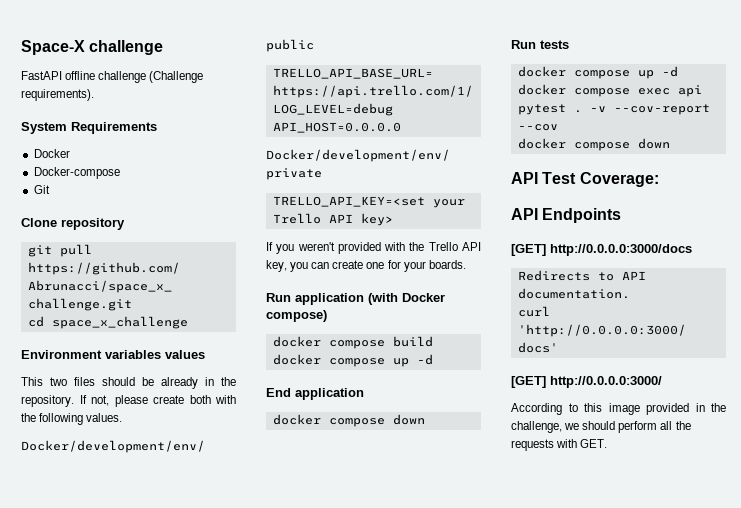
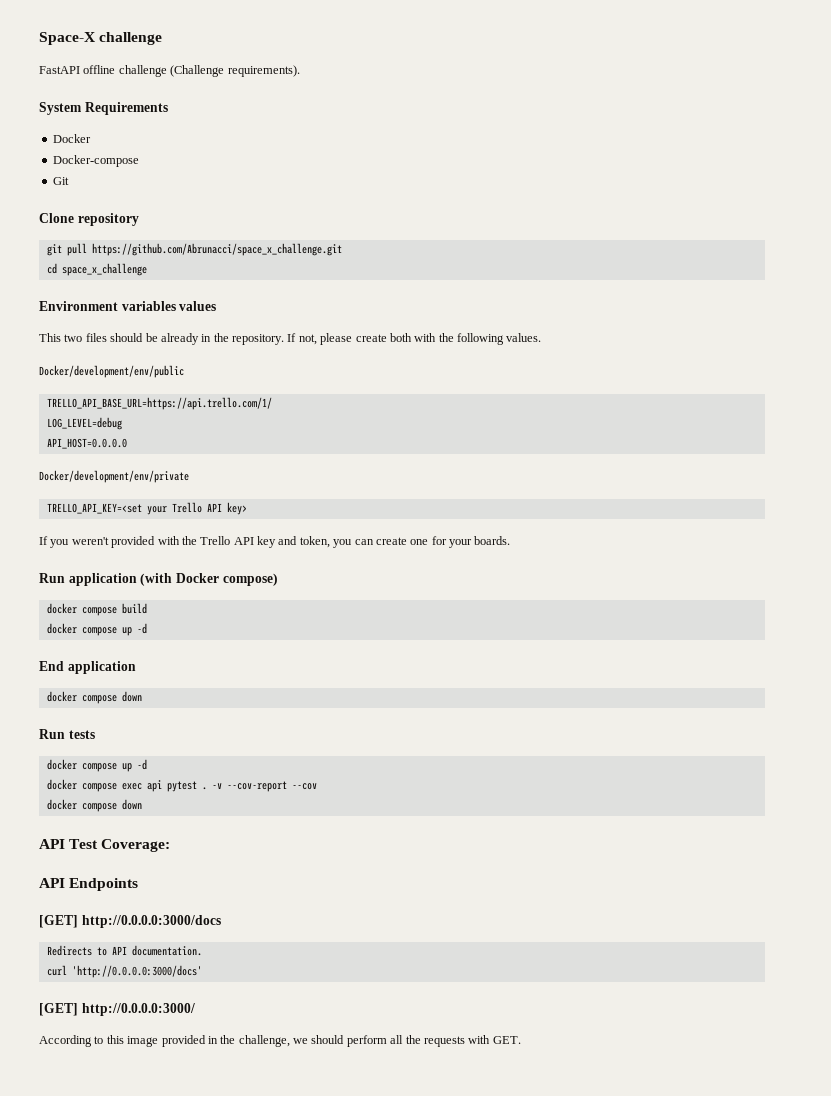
[266,260,287,272] key, -> [257,536,330,548] key and token,

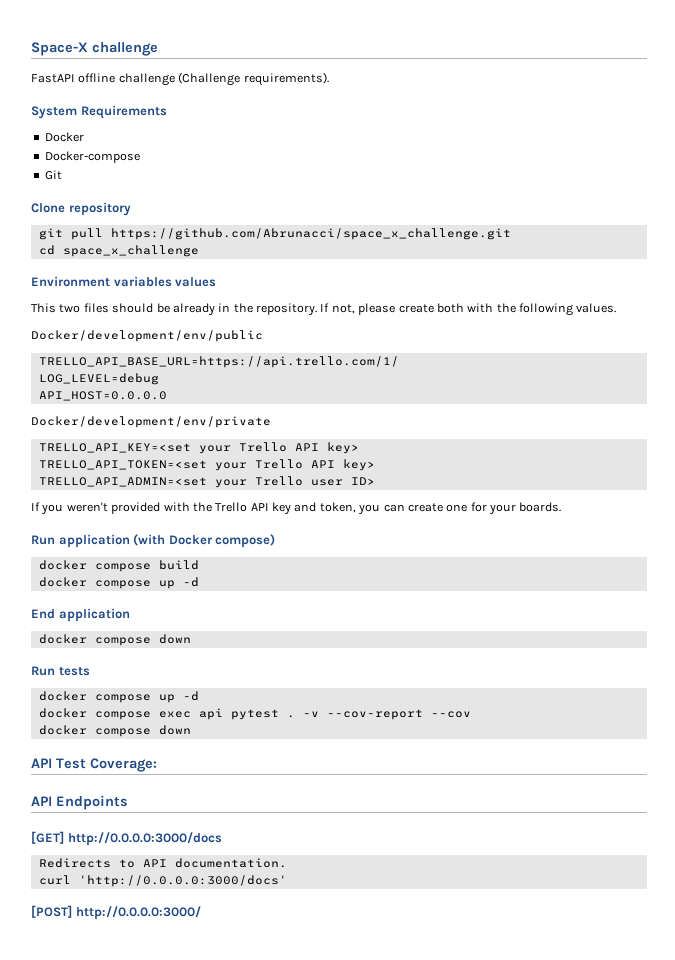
(247, 508) none -> [38,459,375,471] [38,476,375,488] // TRELLO_API_TOKEN=<set your Trello API key> // TRELLO_API_ADMIN=<set your Trello user ID>
[39,1003,78,1016] [GET] -> [31,905,72,918] [POST]
[39,1035,521,1047] // According to this image provided in the challenge, we should perform all the requests with GET. -> (201, 913) none

